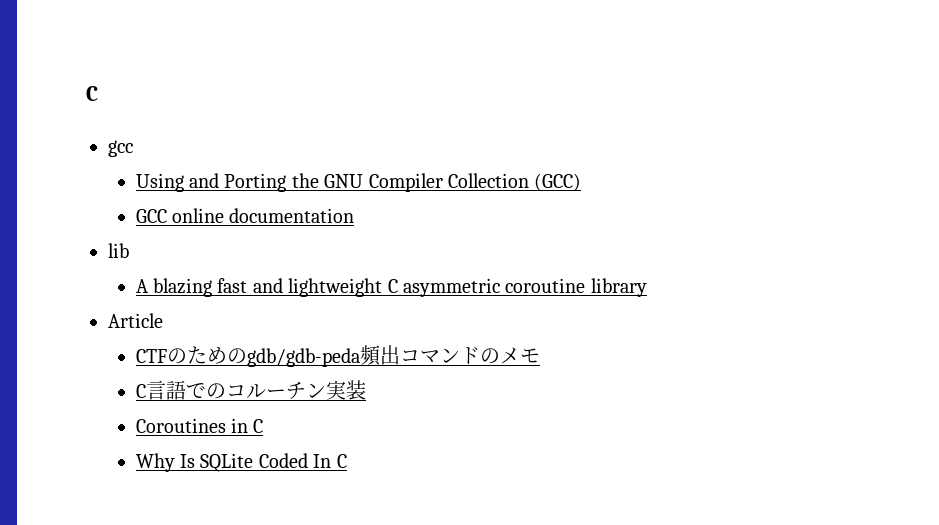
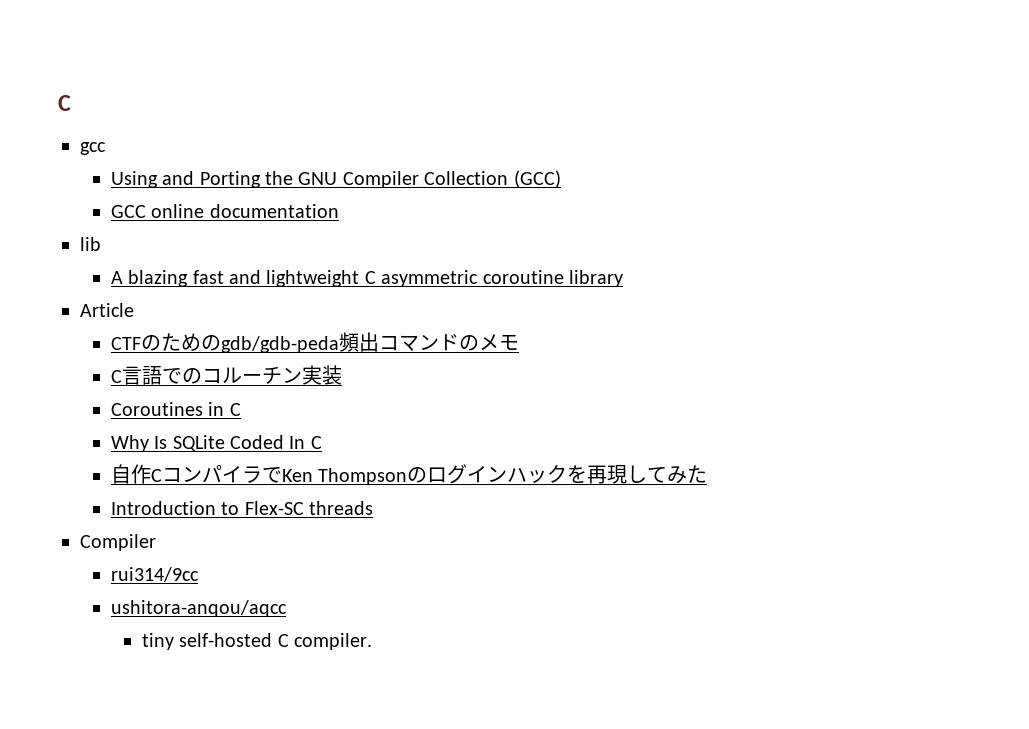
(347, 461) none -> [110,464,708,485] [110,501,374,515] [80,534,156,551] [110,567,199,582] [110,600,287,617] [141,633,372,650] // 自作CコンパイラでKen Thompsonのログインハックを再現してみた // Introduction to Flex-SC threads // Compiler // rui314/9cc // ushitora-anqou/aqcc // tiny self-hosted C compiler.

